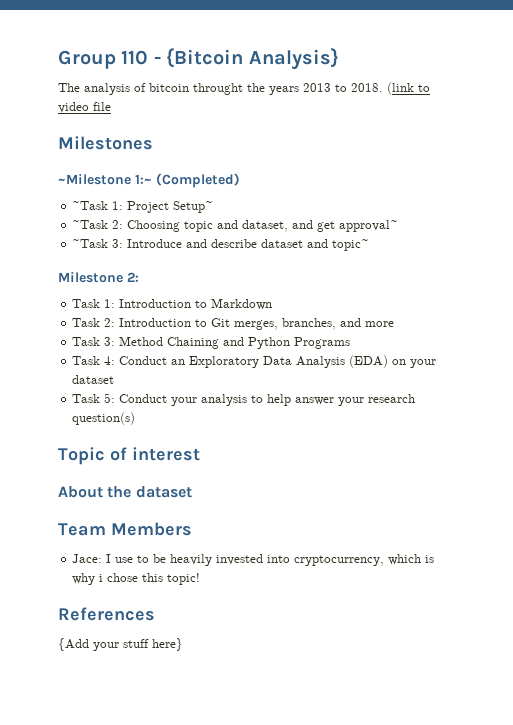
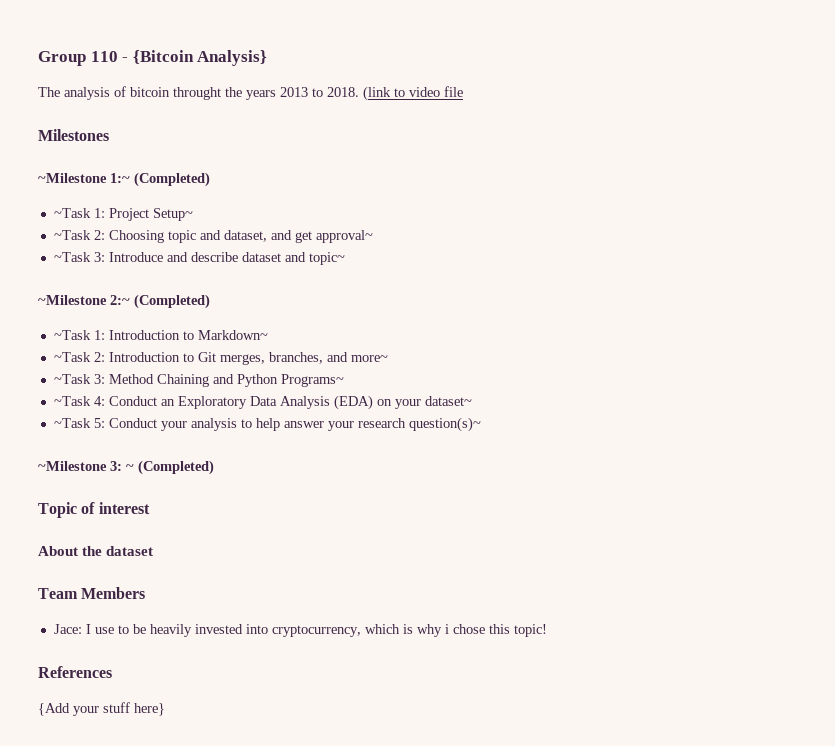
[58,272,139,283] [72,299,101,308] Milestone 2: // Task -> [38,294,210,309] [53,330,91,340] ~Milestone 2:~ (Completed) // ~Task
[211,298,273,310] [72,318,101,327] Markdown // Task -> [197,330,268,340] [53,352,91,362] Markdown~ // ~Task
[365,321,395,327] [72,337,101,346] more // Task -> [350,355,388,362] [53,374,91,384] more~ // ~Task
[294,337,351,349] [72,356,101,365] Programs // Task -> [280,374,344,387] [53,396,91,406] Programs~ // ~Task
[72,375,115,384] [72,394,101,403] dataset // Task -> [424,396,472,406] [53,418,91,428] dataset~ // ~Task
[72,412,136,425] question(s) -> [408,417,481,432] [38,460,214,475] question(s)~ // ~Milestone 3: ~ (Completed)

